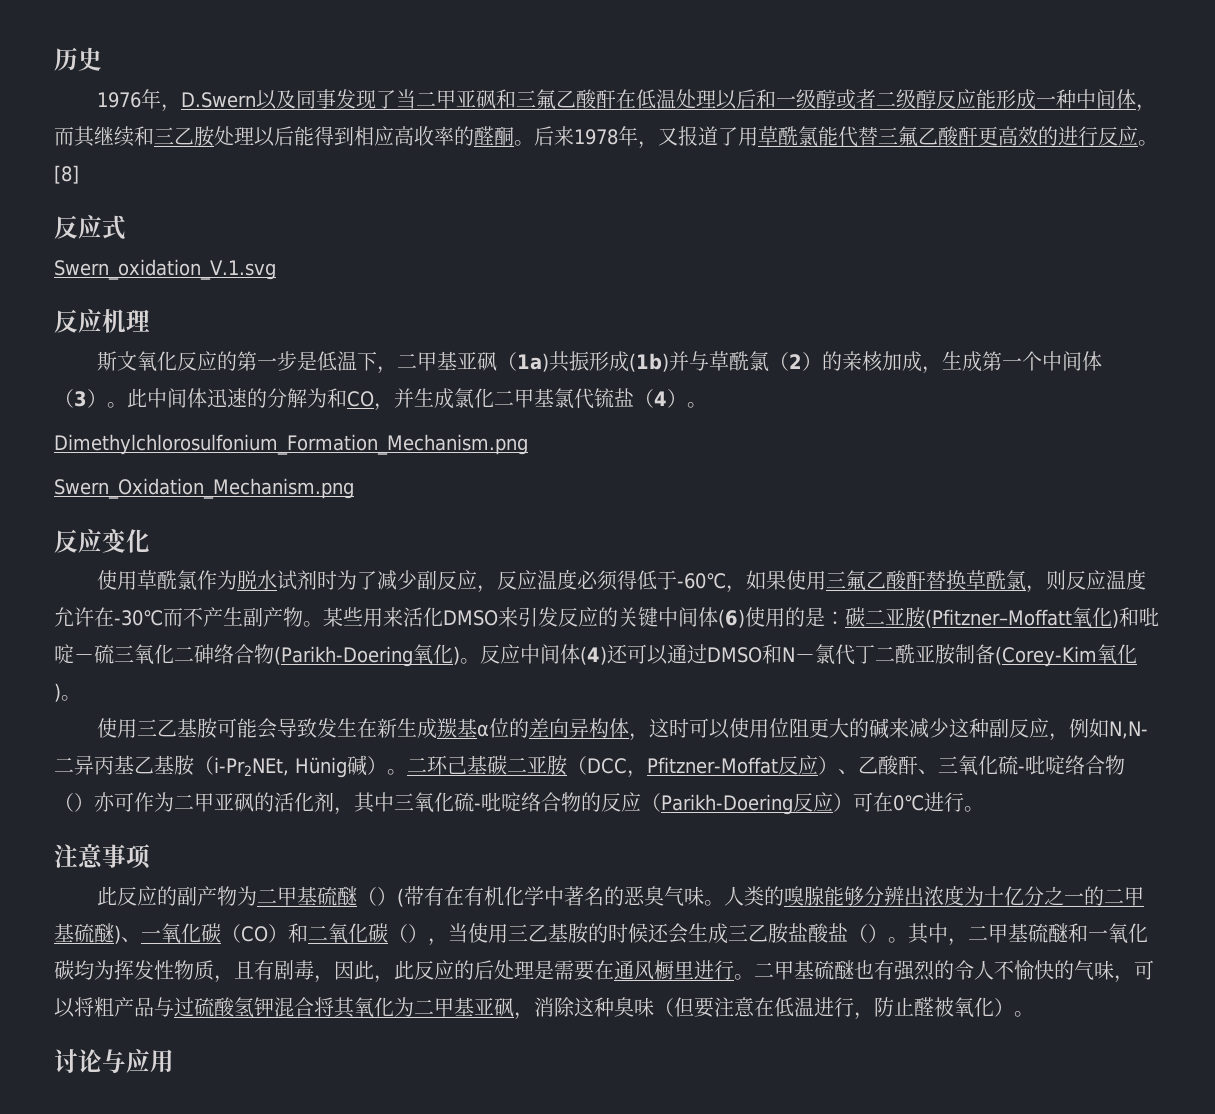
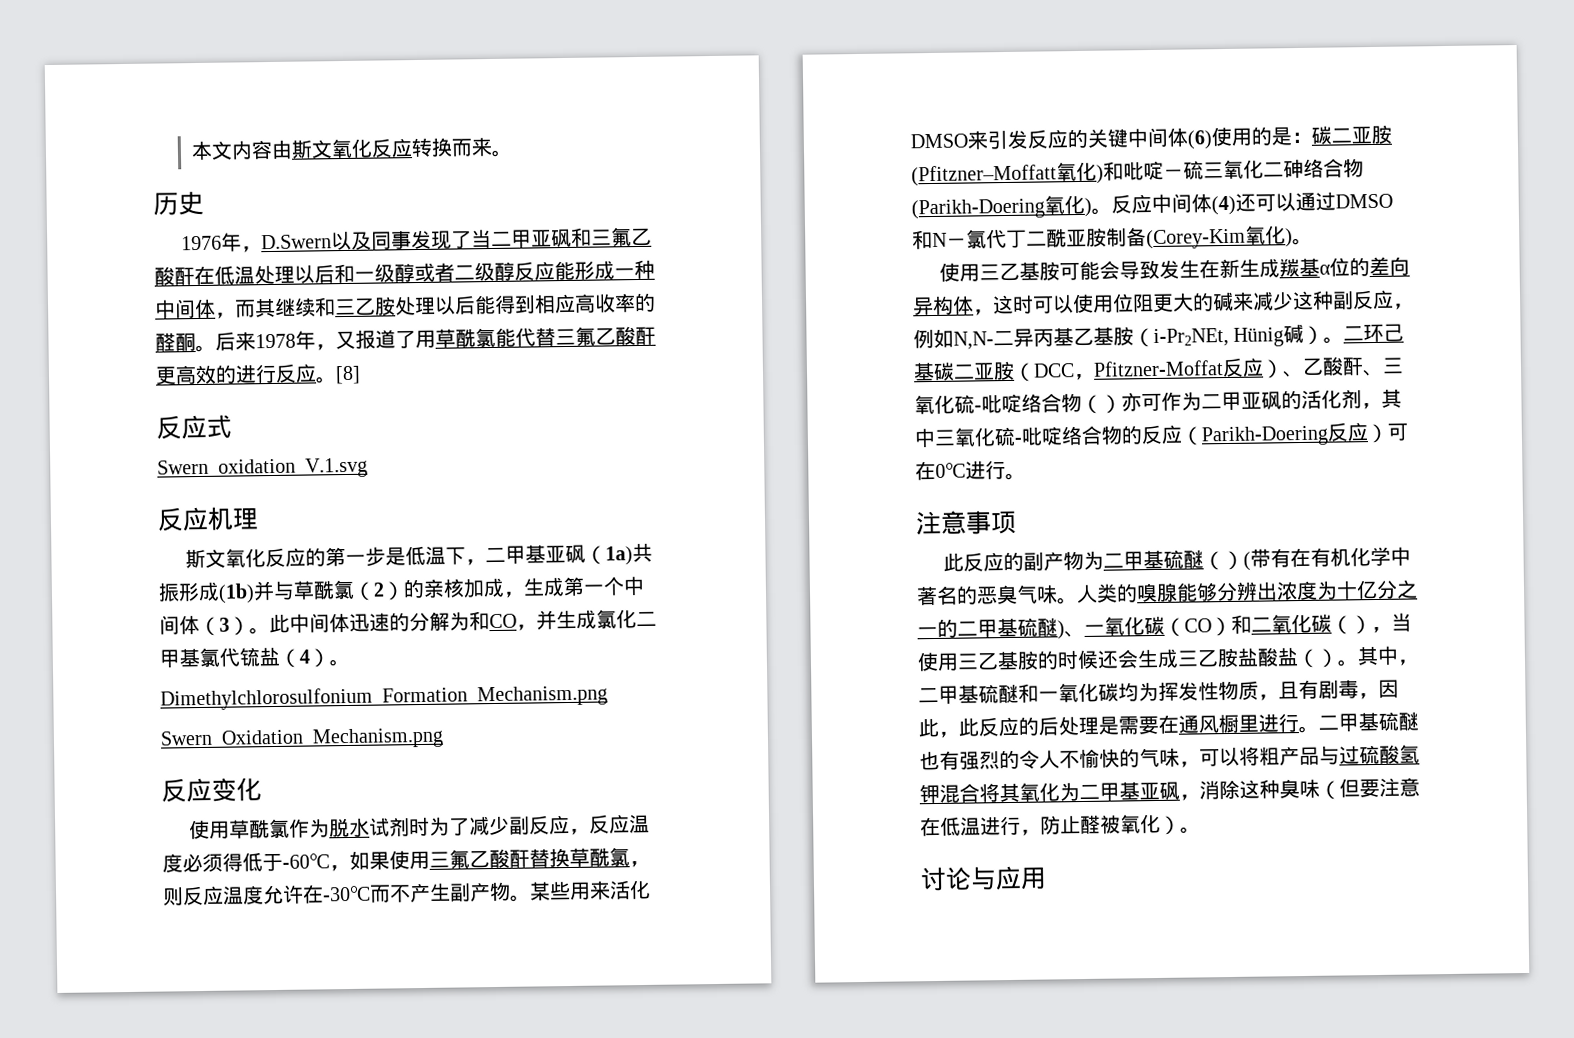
(54, 59) none -> [191,136,514,161] 本文内容由斯文氧化反应转换而来。 //

